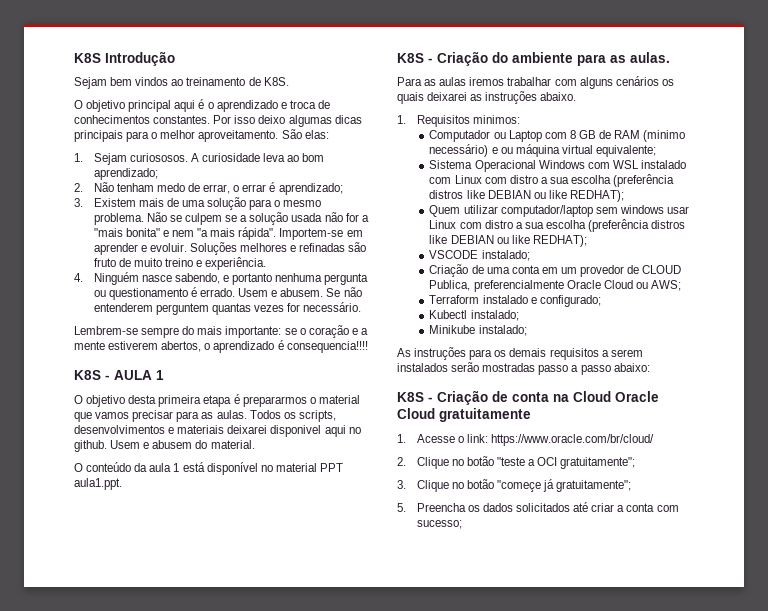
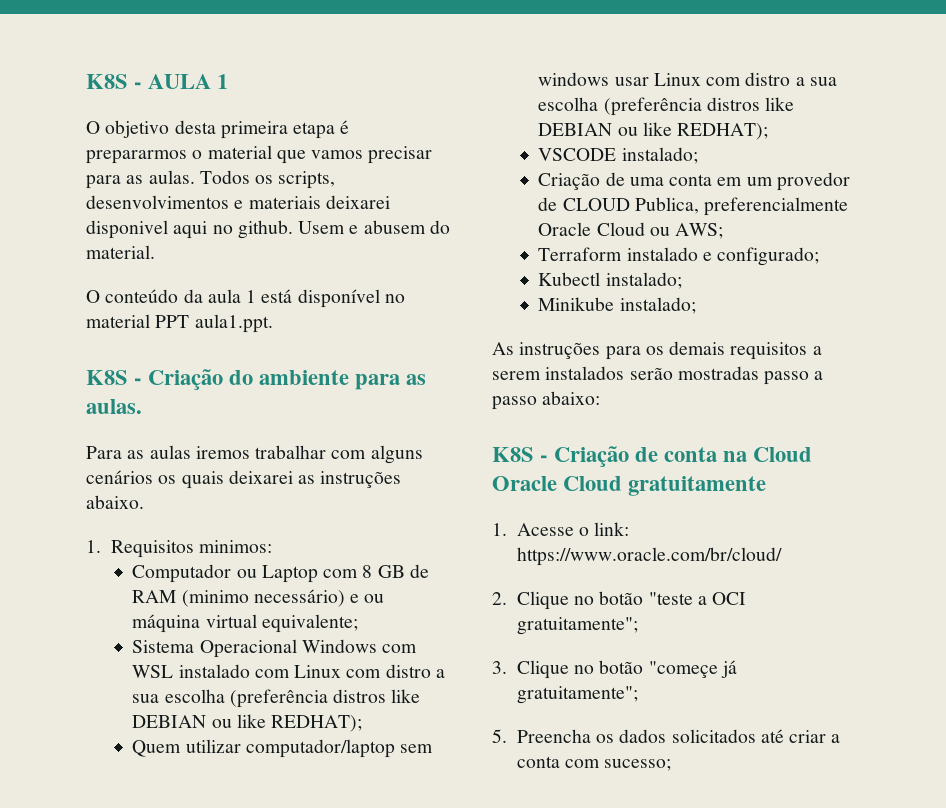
[74,51,175,66] [74,77,289,89] [74,99,330,112] [74,115,362,127] [74,129,329,142] [74,153,325,165] [93,168,158,180] [74,182,343,195] [74,197,322,210] [93,212,369,225] [93,227,363,240] [93,242,367,255] [93,257,267,270] [74,272,369,285] [93,287,362,300] [93,302,362,315] [74,325,368,338] [74,340,368,353] [74,370,101,380] K8S Introdução // Sejam bem vindos ao treinamento de K8S. // O objetivo principal aqui é o aprendizado e troca de conhecimentos constantes. Por isso deixo algumas dicas principais para o melhor aproveitamento. São elas: // 1. Sejam curiososos. A curiosidade leva ao bom aprendizado; // 2. Não tenham medo de errar, o errar é aprendizado; // 3. Existem mais de uma solução para o mesmo problema. Não se culpem se a solução usada não for a "mais bonita" e nem "a mais rápida". Importem-se em aprender e evoluir. Soluções melhores e refinadas são fruto de muito treino e experiência. // 4. Ninguém nasce sabendo, e portanto nenhuma pergunta ou questionamento é errado. Usem e abusem. Se não entenderem perguntem quantas vezes for necessário. // Lembrem-se sempre do mais importante: se o coração e a mente estiverem abertos, o aprendizado é consequencia!!!! // K8S -> [86,74,128,89] K8S

